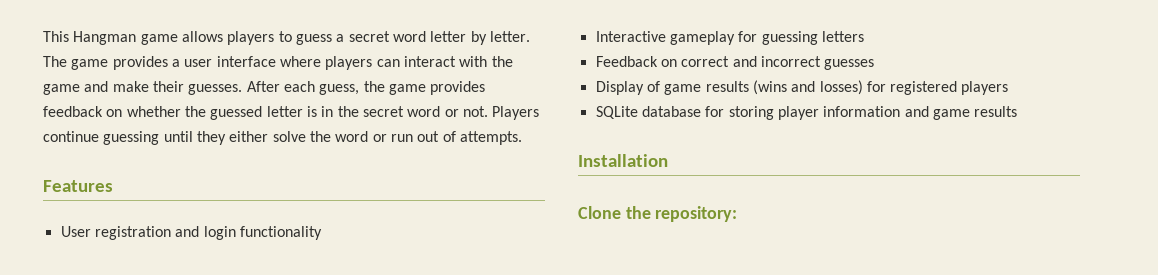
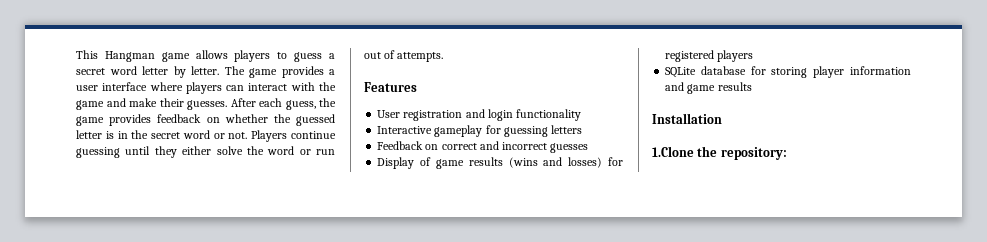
[578,206,621,219] Clone -> [652,146,694,157] 1.Clone

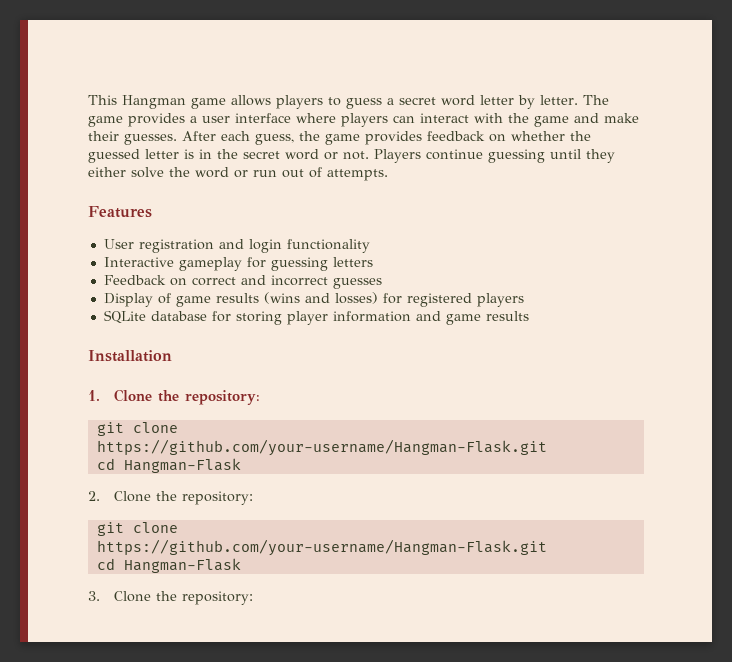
[652,146,787,160] 1.Clone the repository: -> [88,389,261,405] [96,422,178,436] [96,439,547,456] [96,458,241,473] [88,491,254,505] [96,522,178,536] [96,539,547,556] [96,558,241,573] [88,591,254,605] 1. Clone the repository: // git clone https://github.com/your-username/Hangman-Flask.git // cd Hangman-Flask // 2. Clone the repository: // git clone https://github.com/your-username/Hangman-Flask.git // cd Hangman-Flask // 3. Clone the repository:

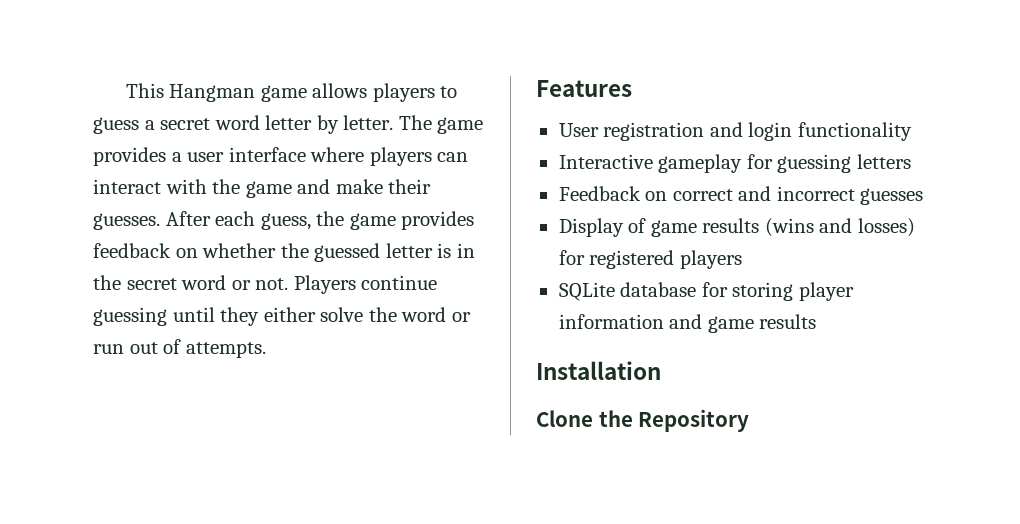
[88,389,261,405] [96,422,178,436] [96,439,547,456] [96,458,241,473] [88,491,254,505] [96,522,178,536] [96,539,547,556] [96,558,241,573] [88,591,254,605] 1. Clone the repository: // git clone https://github.com/your-username/Hangman-Flask.git // cd Hangman-Flask // 2. Clone the repository: // git clone https://github.com/your-username/Hangman-Flask.git // cd Hangman-Flask // 3. Clone the repository: -> [536,409,750,432] Clone the Repository

